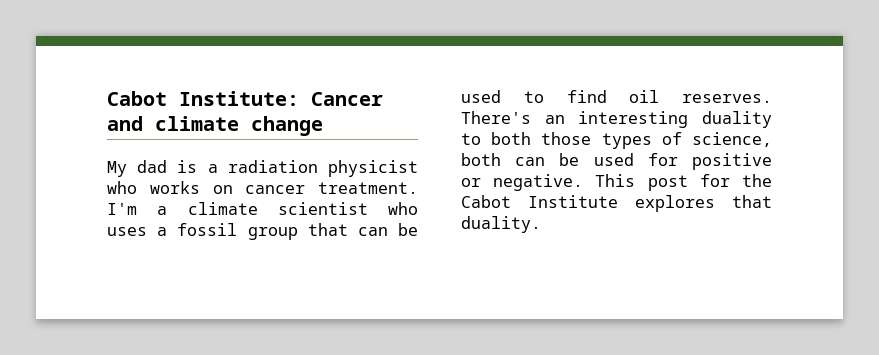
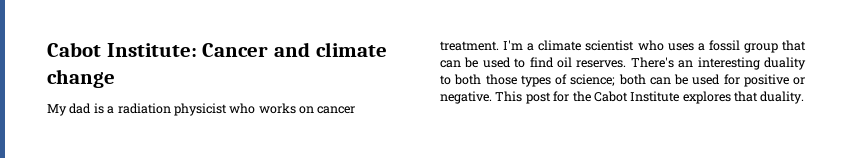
[692,132,772,147] science, -> [570,74,616,86] science;

